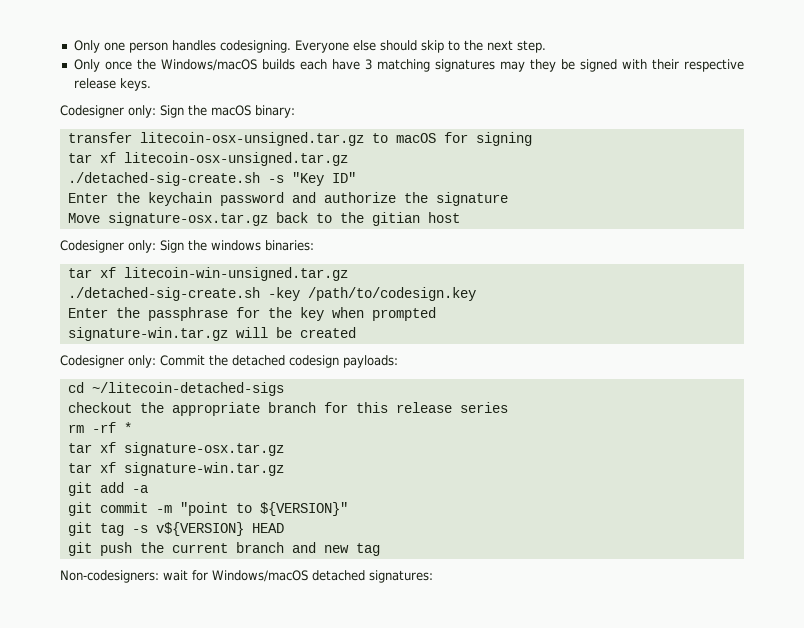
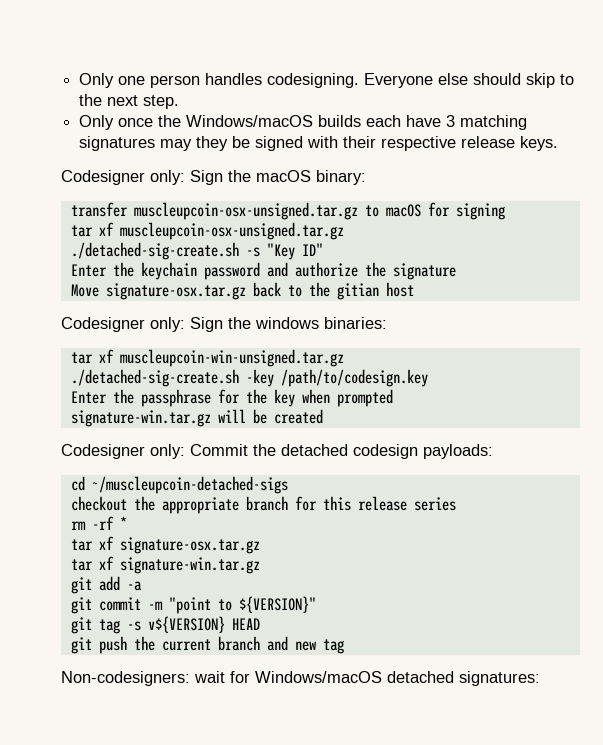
[139,132,364,146] litecoin-osx-unsigned.tar.gz -> [133,202,358,220] muscleupcoin-osx-unsigned.tar.gz
[123,152,348,166] litecoin-osx-unsigned.tar.gz -> [119,222,344,240] muscleupcoin-osx-unsigned.tar.gz
[123,267,348,281] litecoin-win-unsigned.tar.gz -> [119,349,344,367] muscleupcoin-win-unsigned.tar.gz
[91,382,284,396] ~/litecoin-detached-sigs -> [91,476,288,494] ~/muscleupcoin-detached-sigs

